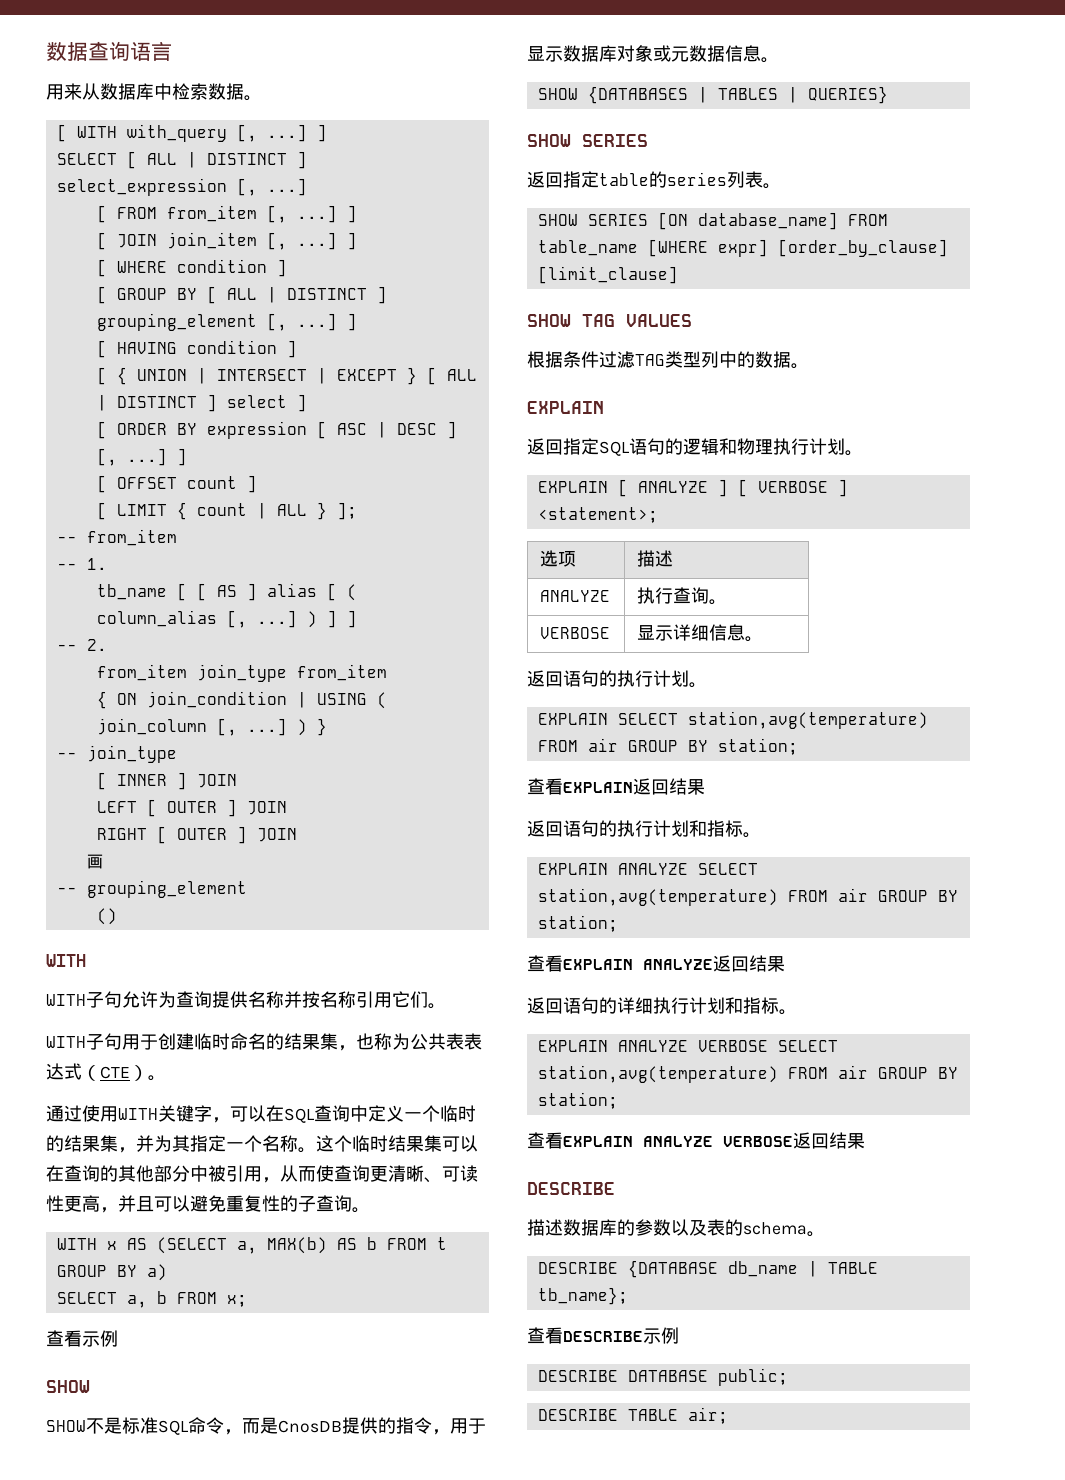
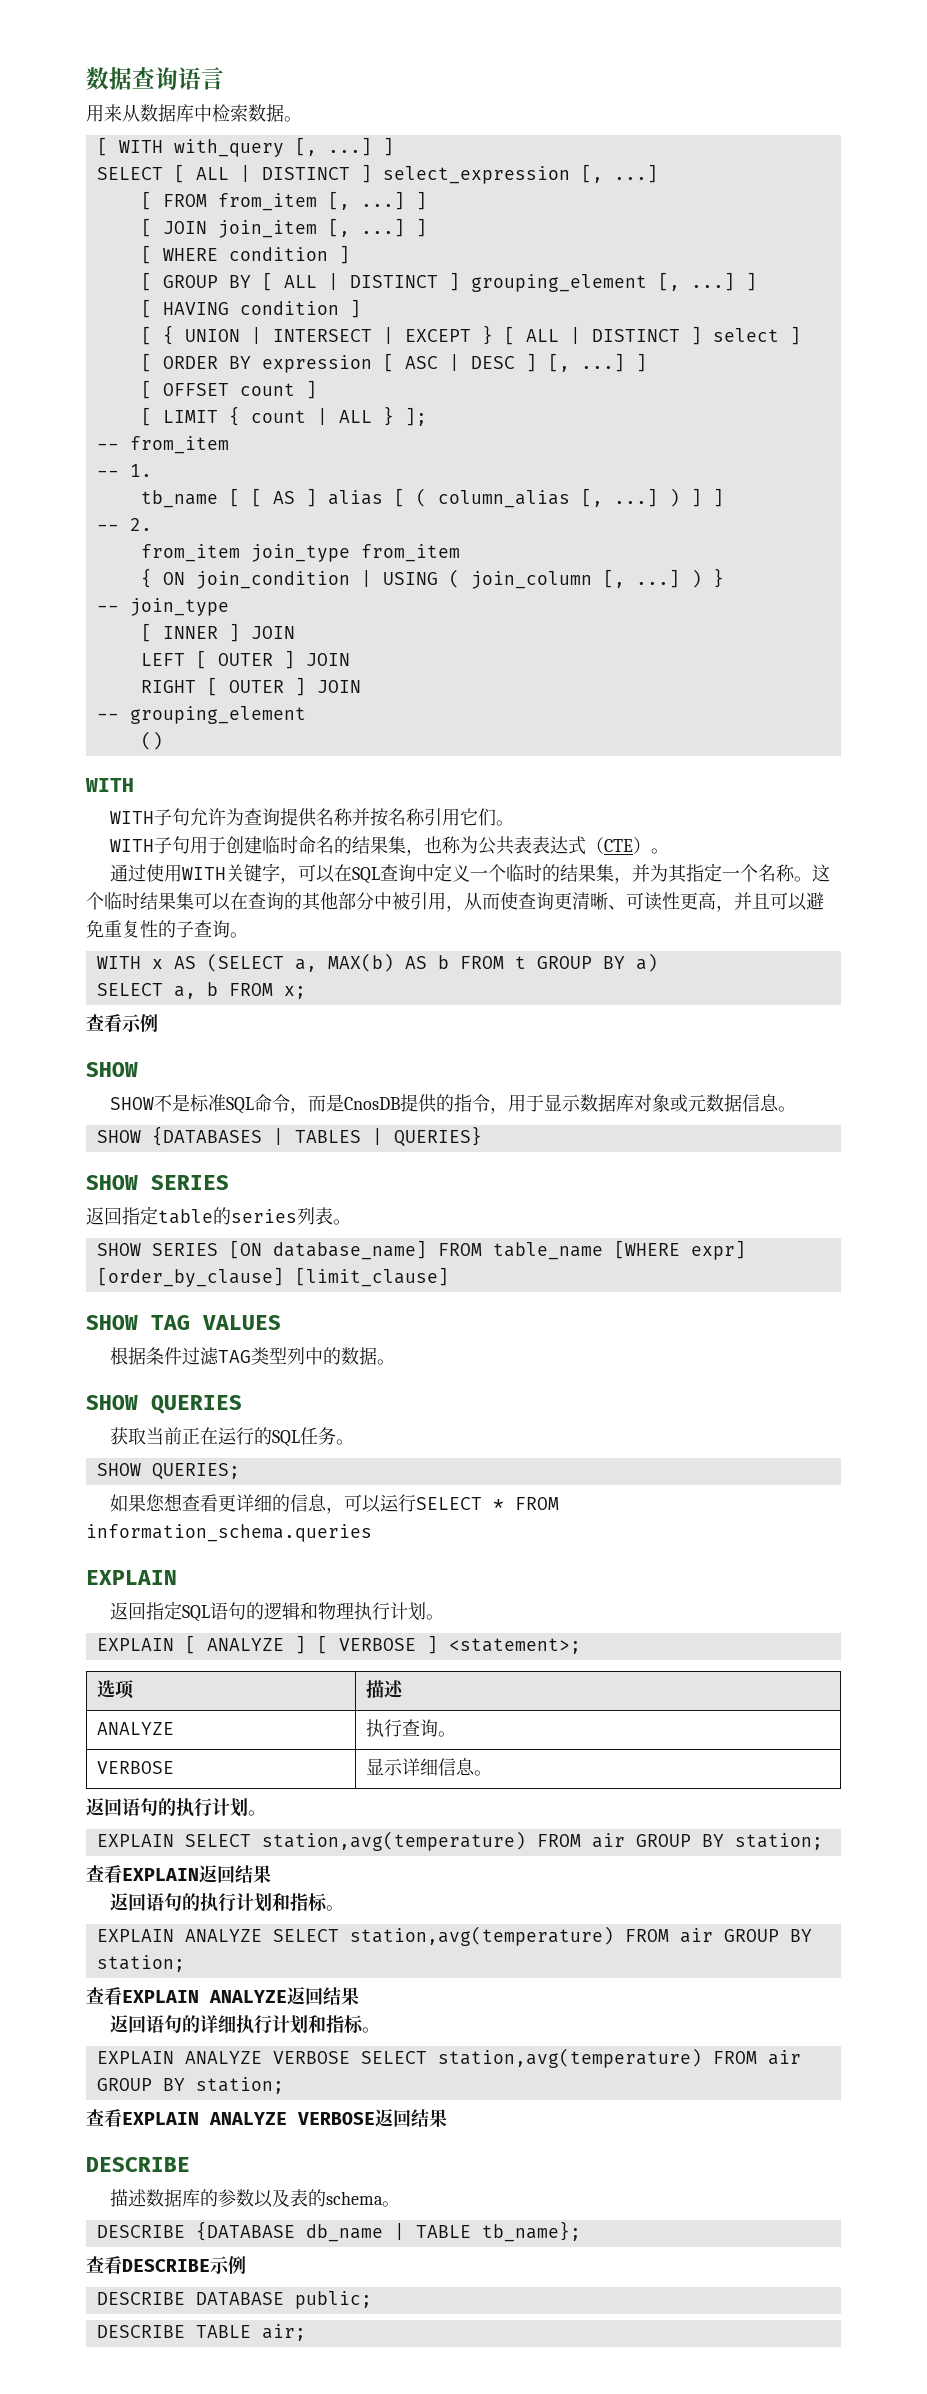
[86,854,103,869] // 画 -> (361, 686) none
(809, 366) none -> [86,1395,242,1414] [110,1427,355,1447] [96,1463,240,1480] [110,1493,560,1514] [86,1524,372,1542] // SHOW QUERIES // 获取当前正在运行的SQL任务。 // SHOW QUERIES; // 如果您想查看更详细的信息，可以运行SELECT * FROM information_schema.queries

